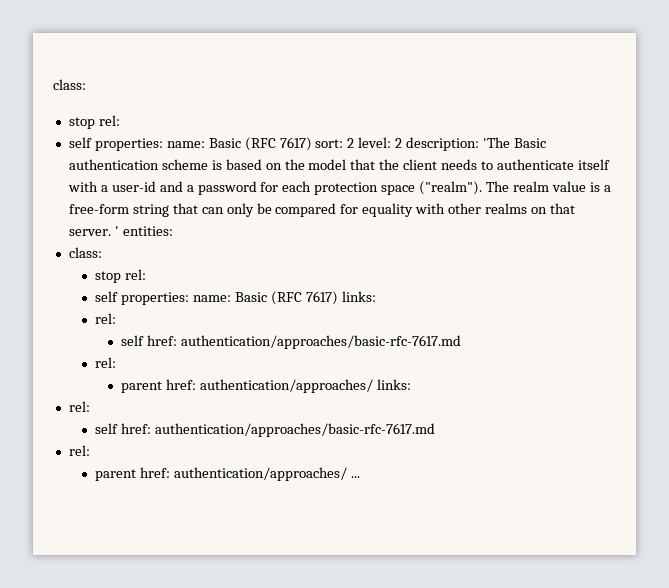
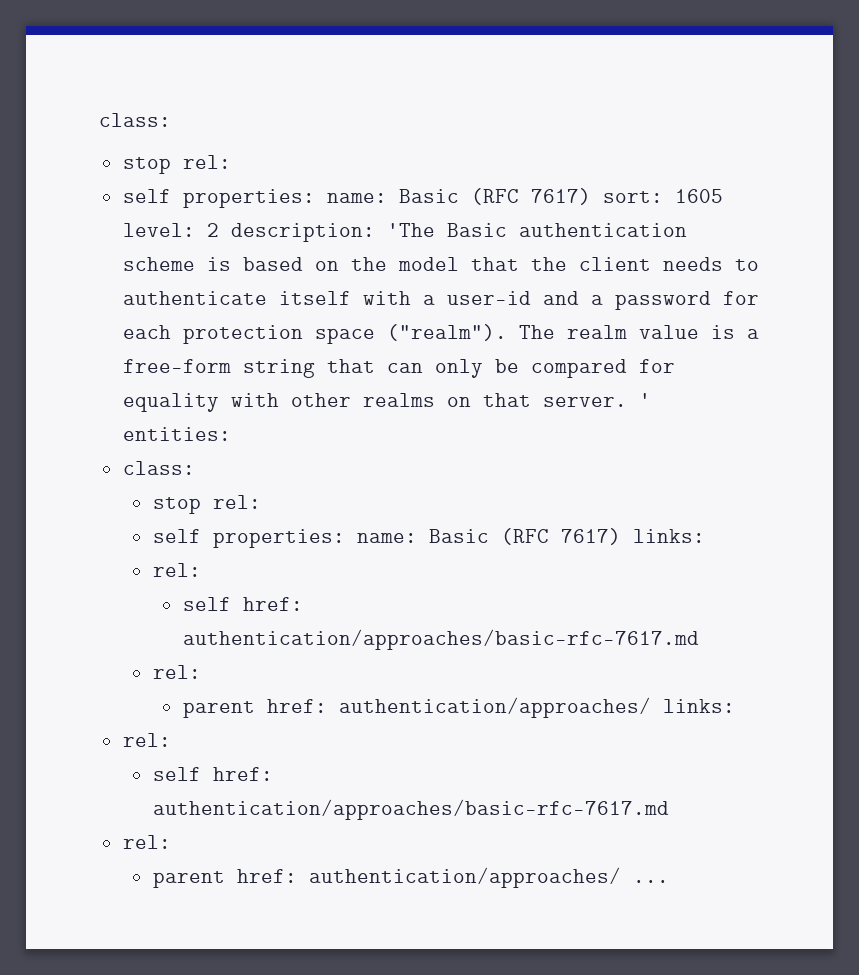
[347,138,355,148] 2 -> [674,189,723,203] 1605

